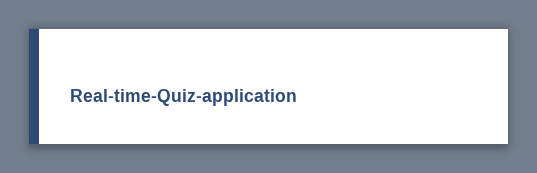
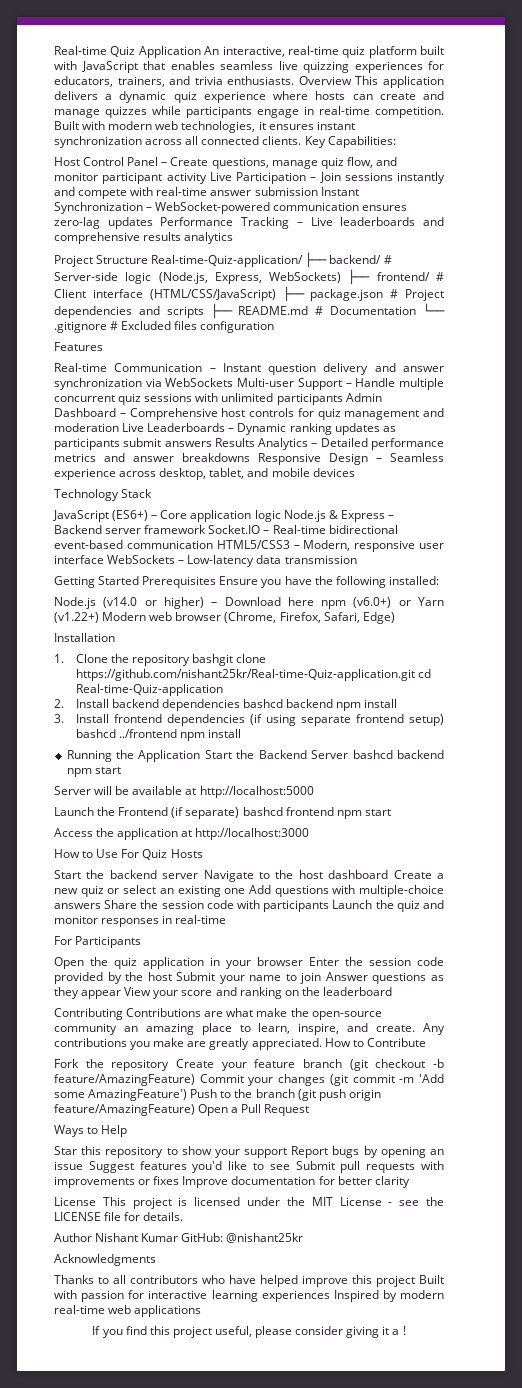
[70,89,297,106] Real-time-Quiz-application -> [54,46,444,58] [54,61,444,73] [54,76,444,88] [54,91,444,103] [54,106,444,118] [54,121,355,133] [54,136,396,148] [54,157,397,169] [54,172,445,184] [54,187,359,199] [54,202,408,214] [54,217,445,229] [54,232,234,244] [54,252,392,267] [54,269,444,284] [54,286,444,301] [54,303,445,318] [54,321,275,333] [54,342,103,351] [54,363,444,375] [54,378,445,390] [54,393,382,405] [54,408,444,420] [54,423,396,435] [54,438,444,450] [54,453,444,465] [54,468,355,480] [54,489,153,501] [53,510,394,522] [54,525,398,534] [54,540,444,552] [54,555,357,567] [54,576,439,588] [54,597,445,609] [54,612,395,624] [54,633,115,642] [54,654,267,666] [75,669,431,681] [75,684,223,696] [54,699,398,711] [54,714,444,726] [75,729,241,741] [66,750,444,762] [66,767,121,777] [54,786,314,798] [54,807,391,819] [54,828,310,840] [54,849,203,860] [54,870,444,882] [54,885,444,897] [54,900,444,912] [54,915,227,927] [54,936,142,948] [54,957,444,969] [54,972,444,984] [54,987,392,999] [54,1008,382,1020] [54,1023,445,1035] [54,1038,426,1050] [54,1059,444,1071] [54,1074,445,1086] [54,1089,381,1101] [54,1104,310,1116] [54,1125,128,1137] [54,1146,444,1158] [54,1161,445,1173] [54,1176,410,1188] [54,1197,444,1209] [54,1212,184,1221] [54,1233,304,1243] [54,1254,156,1266] [54,1275,444,1287] [54,1290,444,1302] [54,1305,202,1317] [92,1326,406,1338] Real-time Quiz Application An interactive, real-time quiz platform built with JavaScript that enables seamless live quizzing experiences for educators, trainers, and trivia enthusiasts. Overview This application delivers a dynamic quiz experience where hosts can create and manage quizzes while participants engage in real-time competition. Built with modern web technologies, it ensures instant synchronization across all connected clients. Key Capabilities: // Host Control Panel – Create questions, manage quiz flow, and monitor participant activity Live Participation – Join sessions instantly and compete with real-time answer submission Instant Synchronization – WebSocket-powered communication ensures zero-lag updates Performance Tracking – Live leaderboards and comprehensive results analytics // Project Structure Real-time-Quiz-application/ ├── backend/ # Server-side logic (Node.js, Express, WebSockets) ├── frontend/ # Client interface (HTML/CSS/JavaScript) ├── package.json # Project dependencies and scripts ├── README.md # Documentation └── .gitignore # Excluded files configuration // Features // Real-time Communication – Instant question delivery and answer synchronization via WebSockets Multi-user Support – Handle multiple concurrent quiz sessions with unlimited participants Admin Dashboard – Comprehensive host controls for quiz management and moderation Live Leaderboards – Dynamic ranking updates as participants submit answers Results Analytics – Detailed performance metrics and answer breakdowns Responsive Design – Seamless experience across desktop, tablet, and mobile devices // Technology Stack // JavaScript (ES6+) – Core application logic Node.js & Express – Backend server framework Socket.IO – Real-time bidirectional event-based communication HTML5/CSS3 – Modern, responsive user interface WebSockets – Low-latency data transmission // Getting Started Prerequisites Ensure you have the following installed: // Node.js (v14.0 or higher) – Download here npm (v6.0+) or Yarn (v1.22+) Modern web browser (Chrome, Firefox, Safari, Edge) // Installation // 1. Clone the repository bashgit clone https://github.com/nishant25kr/Real-time-Quiz-application.git cd Real-time-Quiz-application // 2. Install backend dependencies bashcd backend npm install // 3. Install frontend dependencies (if using separate frontend setup) bashcd ../frontend npm install // Running the Application Start the Backend Server bashcd backend npm start // Server will be available at http://localhost:5000 // Launch the Frontend (if separate) bashcd frontend npm start // Access the application at http://localhost:3000 // How to Use For Quiz Hosts // Start the backend server Navigate to the host dashboard Create a new quiz or select an existing one Add questions with multiple-choice answers Share the session code with participants Launch the quiz and monitor responses in real-time // For Participants // Open the quiz application in your browser Enter the session code provided by the host Submit your name to join Answer questions as they appear View your score and ranking on the leaderboard // Contributing Contributions are what make the open-source community an amazing place to learn, inspire, and create. Any contributions you make are greatly appreciated. How to Contribute // Fork the repository Create your feature branch (git checkout -b feature/AmazingFeature) Commit your changes (git commit -m 'Add some AmazingFeature') Push to the branch (git push origin feature/AmazingFeature) Open a Pull Request // Ways to Help // Star this repository to show your support Report bugs by opening an issue Suggest features you'd like to see Submit pull requests with improvements or fixes Improve documentation for better clarity // License This project is licensed under the MIT License - see the LICENSE file for details. // Author Nishant Kumar GitHub: @nishant25kr // Acknowledgments // Thanks to all contributors who have helped improve this project Built with passion for interactive learning experiences Inspired by modern real-time web applications // If you find this project useful, please consider giving it a !

